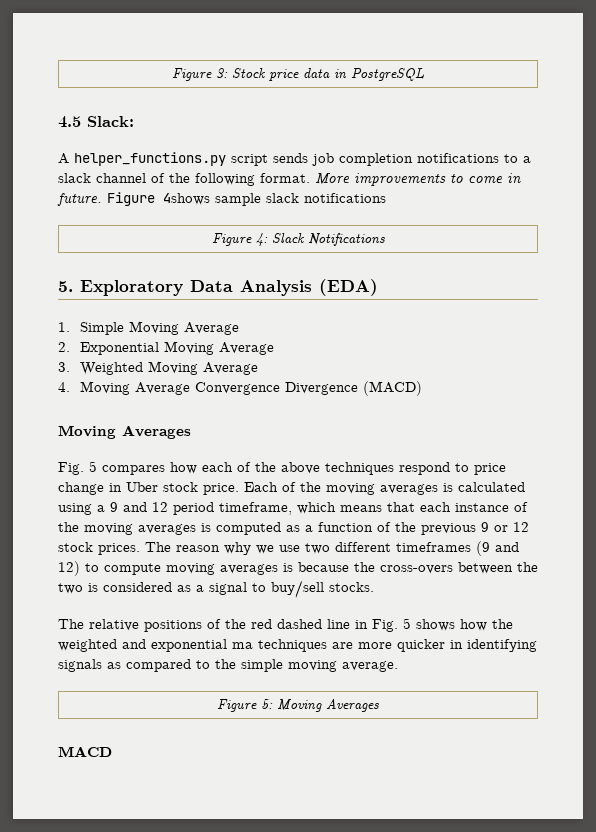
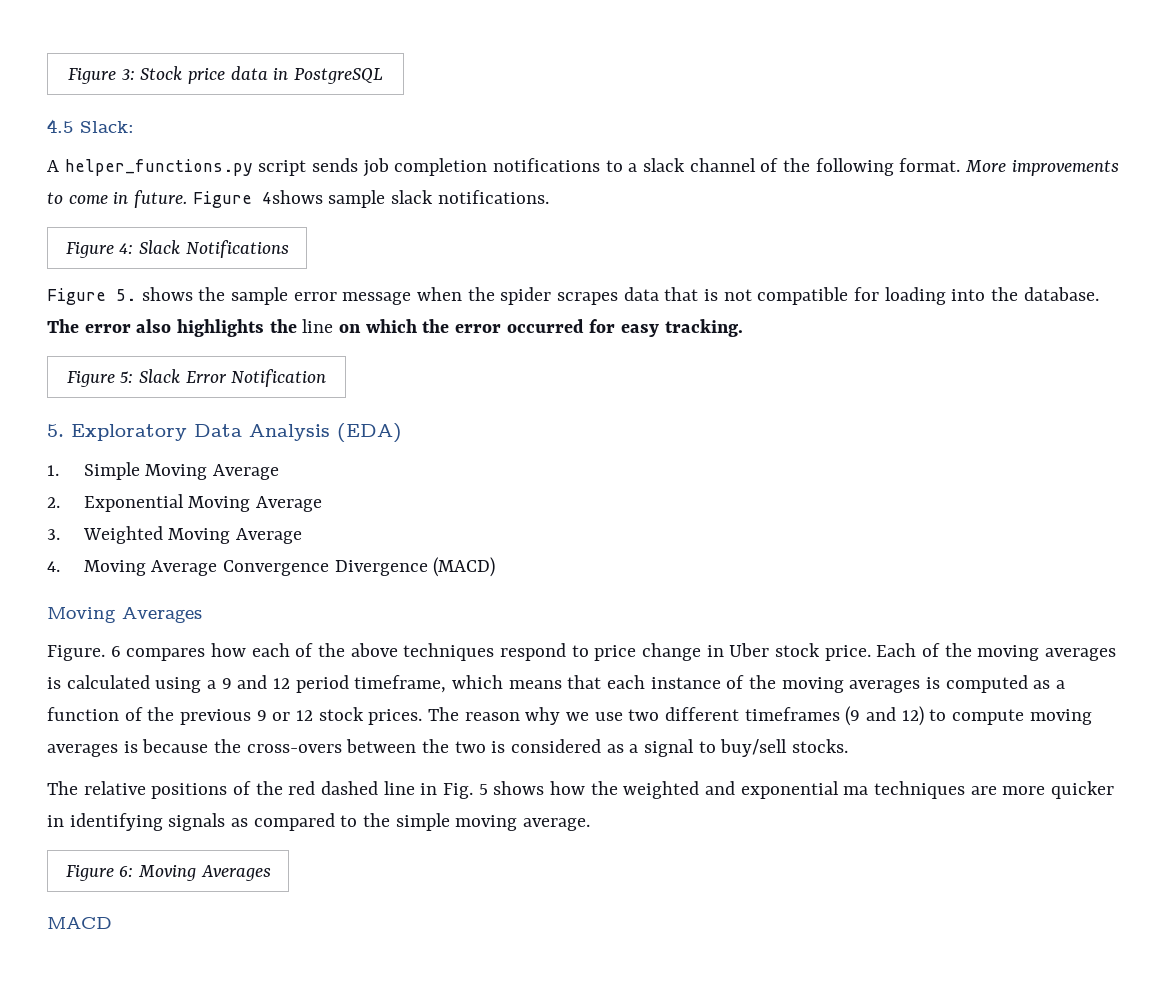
[304,193,386,203] notifications -> [437,190,549,204] notifications.
(385, 239) none -> [47,287,1099,305] [47,319,743,337] [66,369,327,387] // Figure 5. shows the sample error message when the spider scrapes data that is not compatible for loading into the database. The error also highlights the line on which the error occurred for easy tracking. // Figure 5: Slack Error Notification
[58,461,97,475] Fig. 5 -> [47,645,121,661] Figure. 6
[261,699,273,709] 5: -> [119,866,134,877] 6:

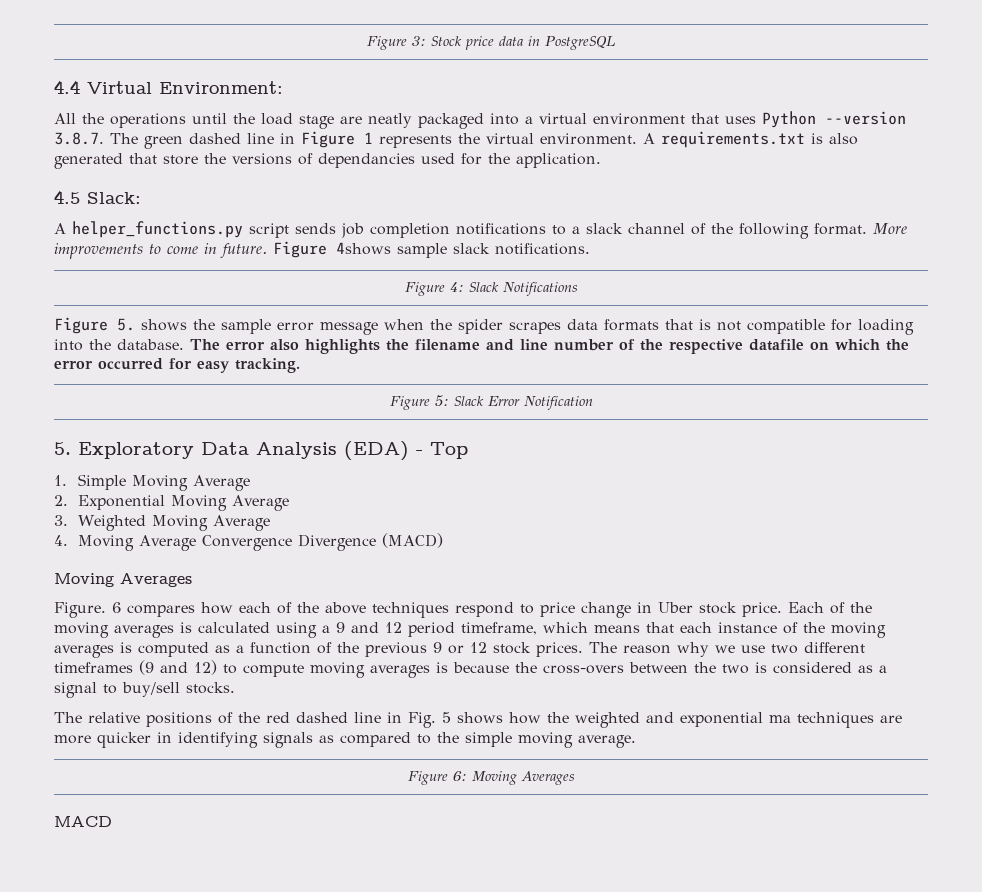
(384, 76) none -> [54,80,283,94] [54,111,906,129] [54,131,858,149] [54,153,601,169] // 4.4 Virtual Environment: // All the operations until the load stage are neatly packaged into a virtual environment that uses Python --version 3.8.7. The green dashed line in Figure 1 represents the virtual environment. A requirements.txt is also generated that store the versions of dependancies used for the application.
(659, 294) none -> [604,319,659,331] formats
[302,319,334,333] line -> [415,339,804,354] filename and line number of the respective datafile
(402, 433) none -> [416,442,468,459] - Top

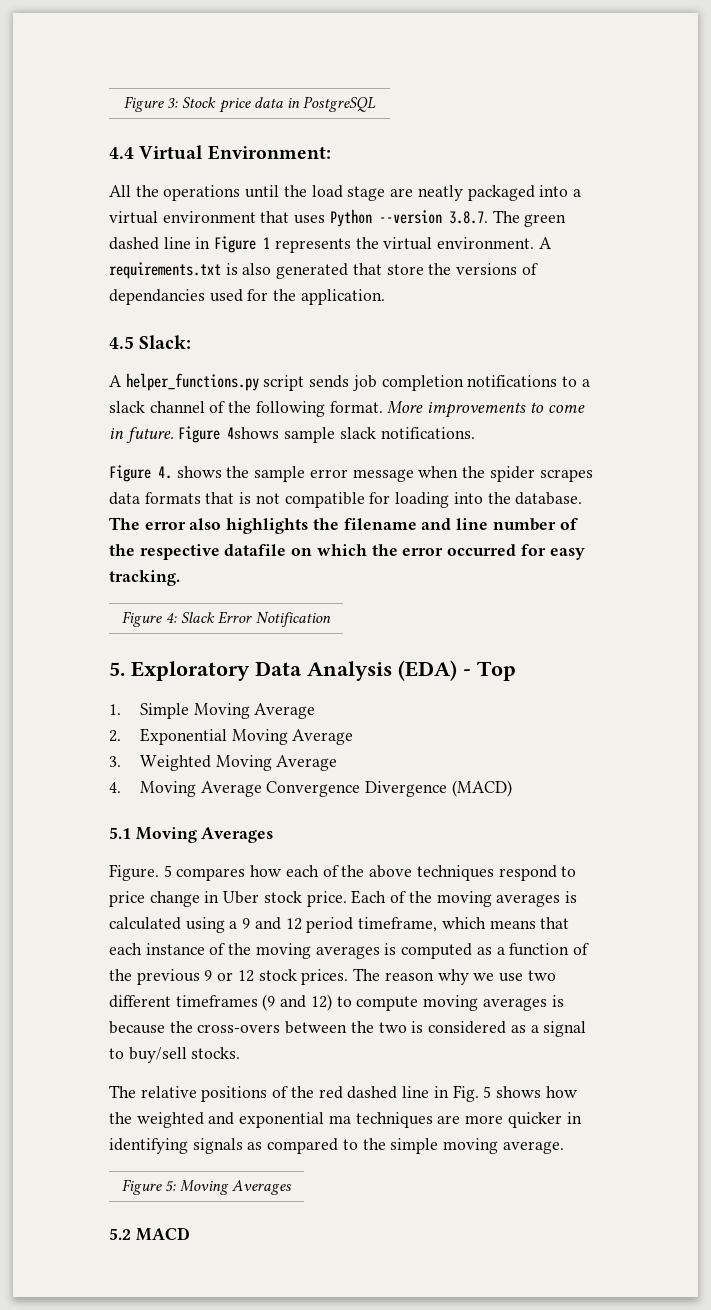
[405,282,578,296] [54,317,135,334] // Figure 4: Slack Notifications // Figure 5. -> [109,465,172,482] // Figure 4.
[434,395,449,407] 5: -> [165,613,177,623] 4:
(443, 540) none -> [109,827,131,839] 5.1
[112,602,121,613] 6 -> [163,865,172,877] 5
[453,771,576,785] 6: Moving Averages // -> [164,1180,293,1195] [109,1228,131,1240] 5: Moving Averages // 5.2

